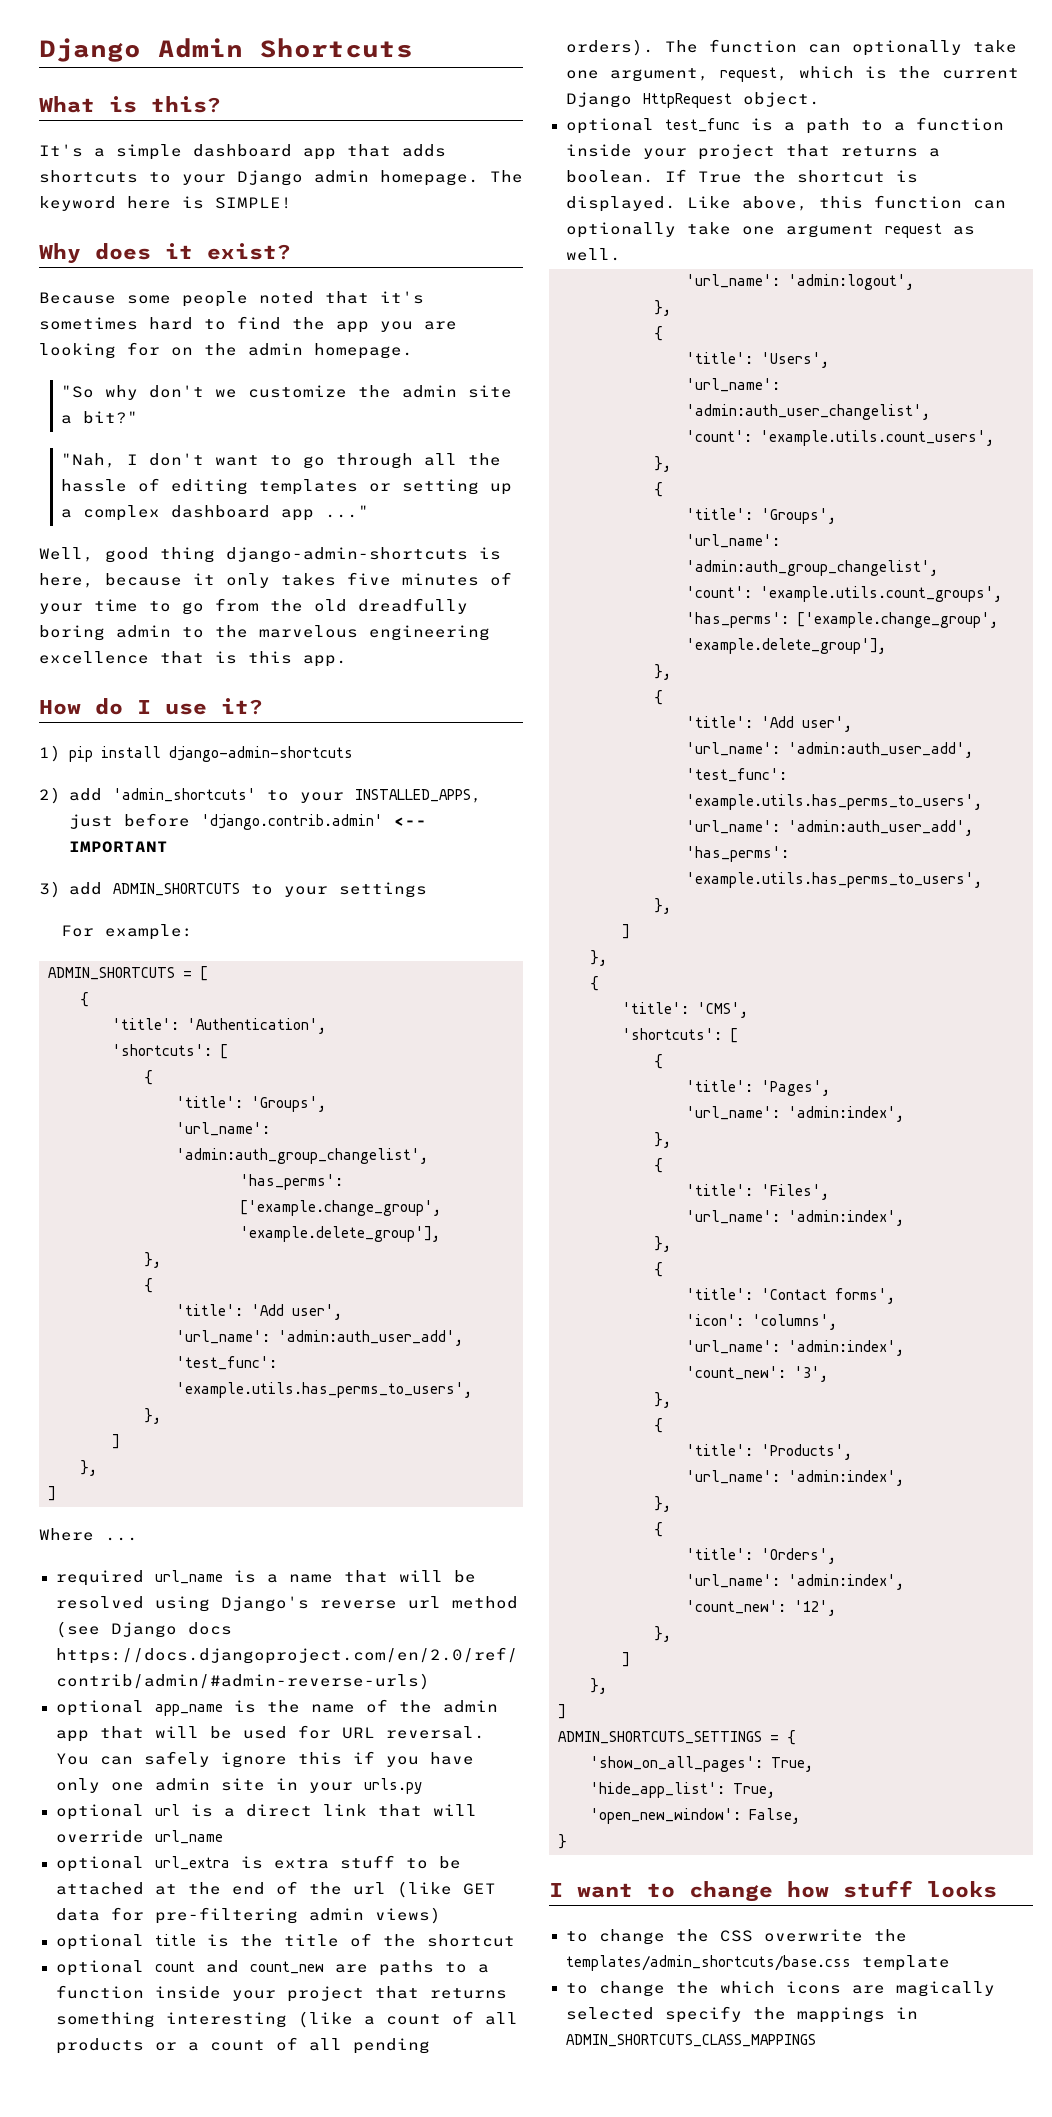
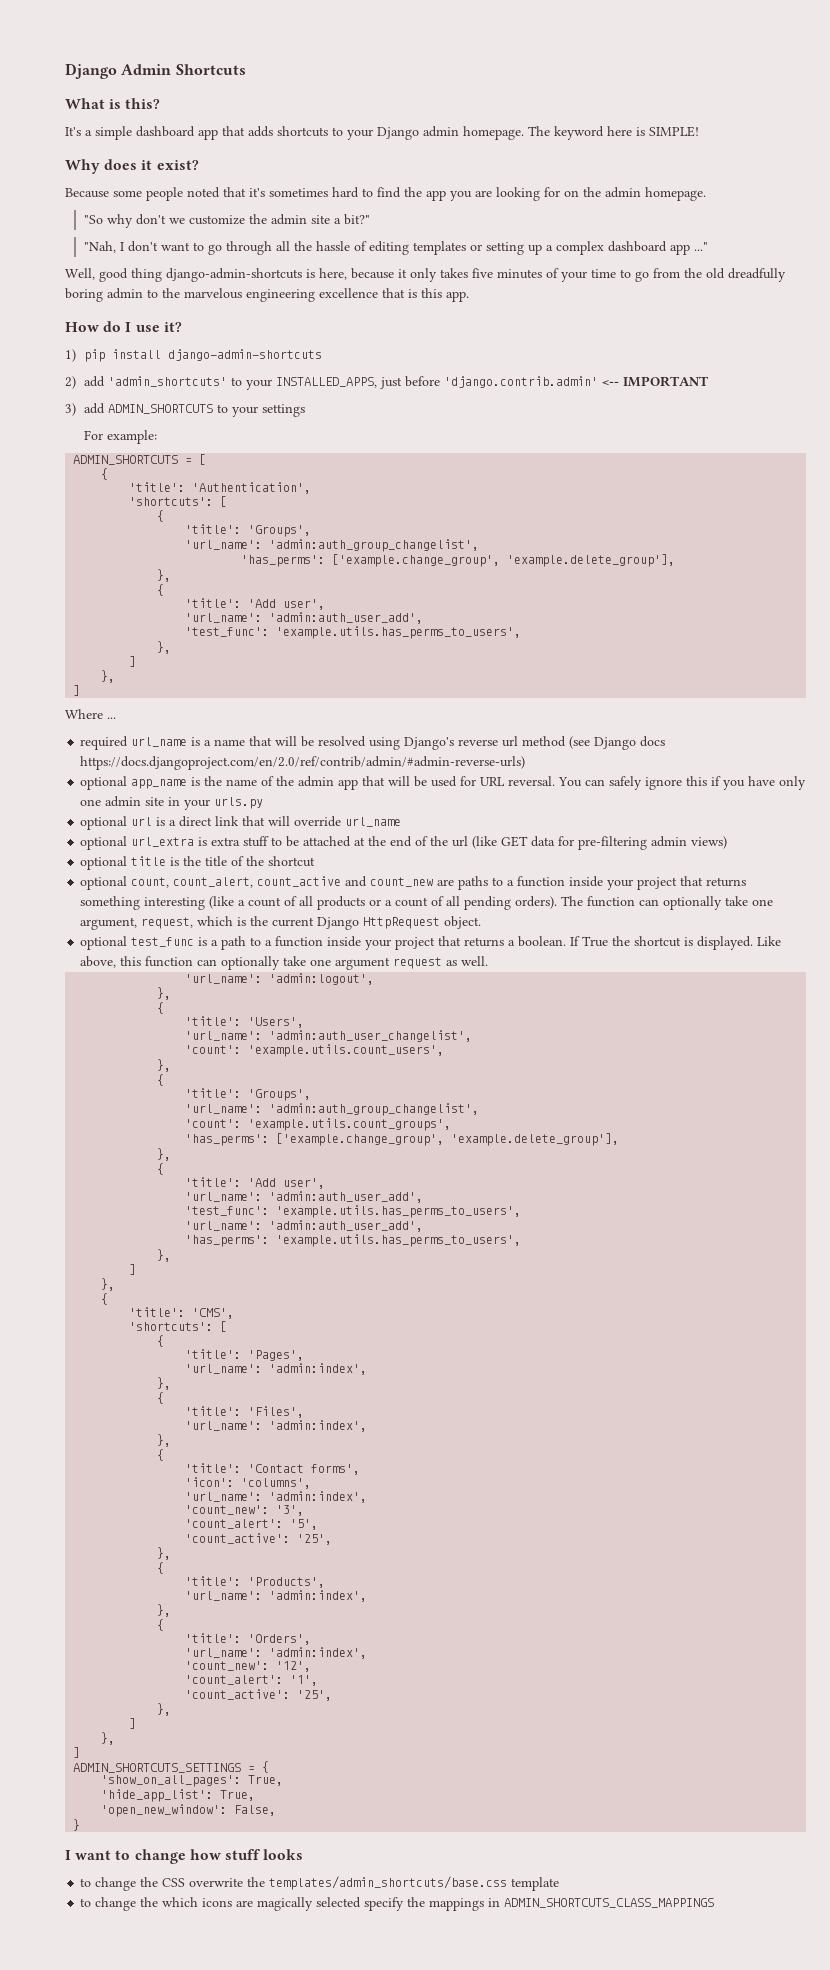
[154,1961,195,1972] count -> [131,876,342,888] count, count_alert, count_active
(828, 1374) none -> [185,1519,319,1530] [185,1533,333,1545] // 'count_alert': '5', // 'count_active': '25',
(836, 1608) none -> [185,1675,319,1686] [185,1689,333,1701] // 'count_alert': '1', // 'count_active': '25',

